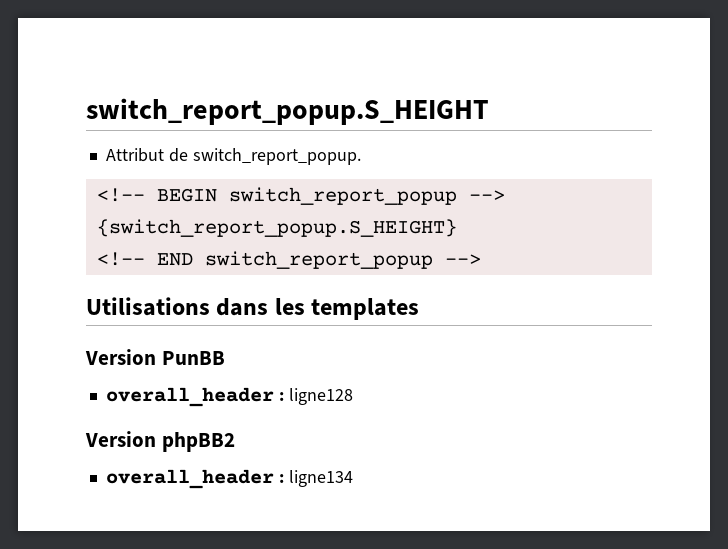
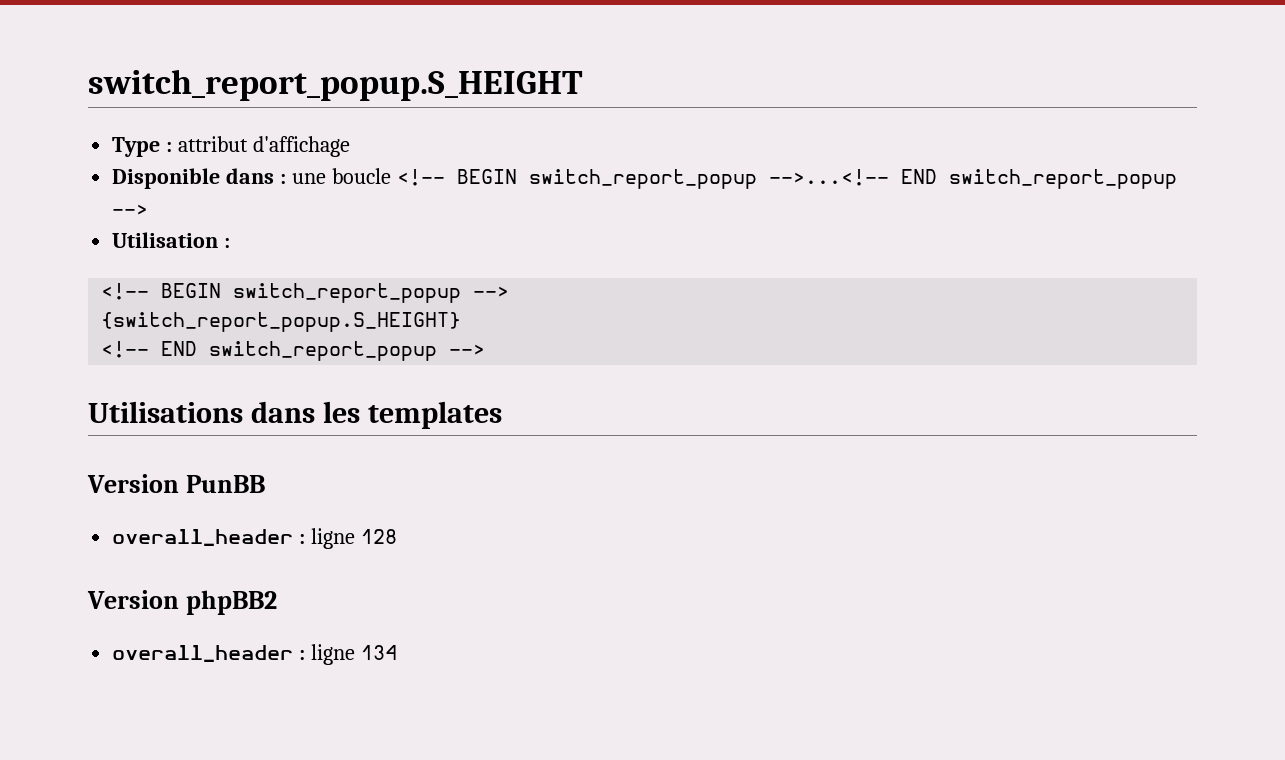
[105,148,361,165] Attribut de switch_report_popup. -> [112,136,351,157] [112,168,1177,189] [112,204,149,216] [112,232,231,248] Type : attribut d'affichage // Disponible dans : une boucle <!-- BEGIN switch_report_popup -->...<!-- END switch_report_popup --> // Utilisation :
[288,388,353,405] ligne128 -> [311,528,398,549] ligne 128
[288,470,353,487] ligne134 -> [311,644,398,665] ligne 134

